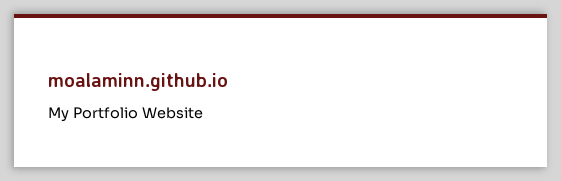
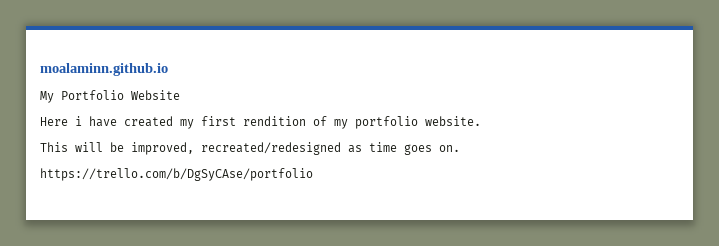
(203, 113) none -> [40,116,481,129] [40,142,460,155] [40,168,313,181] // Here i have created my first rendition of my portfolio website. // This will be improved, recreated/redesigned as time goes on. // https://trello.com/b/DgSyCAse/portfolio

